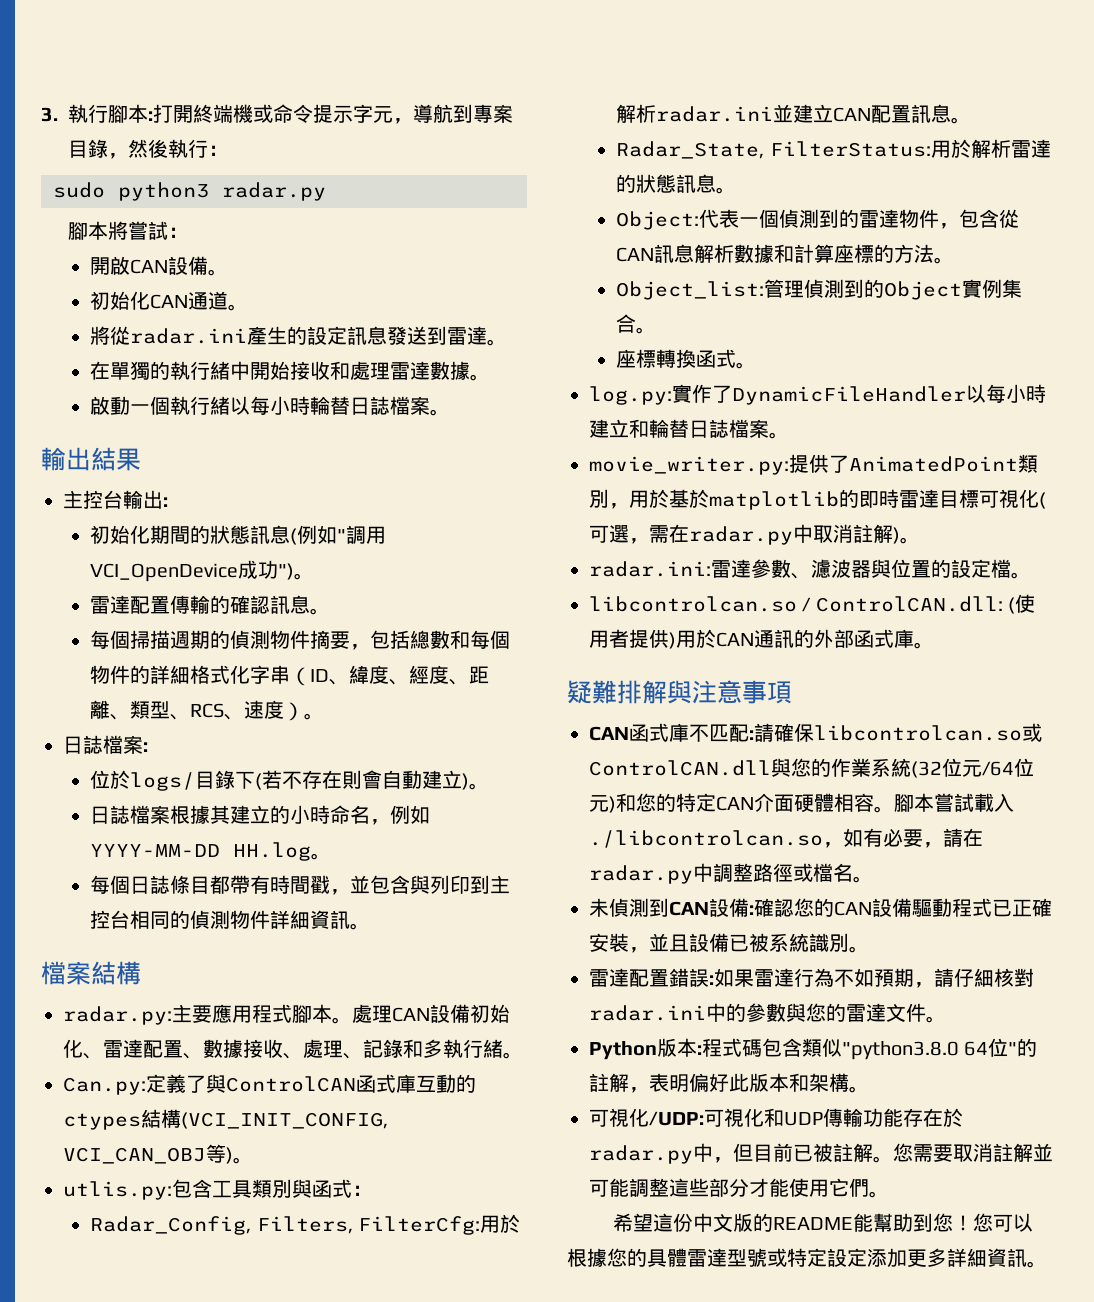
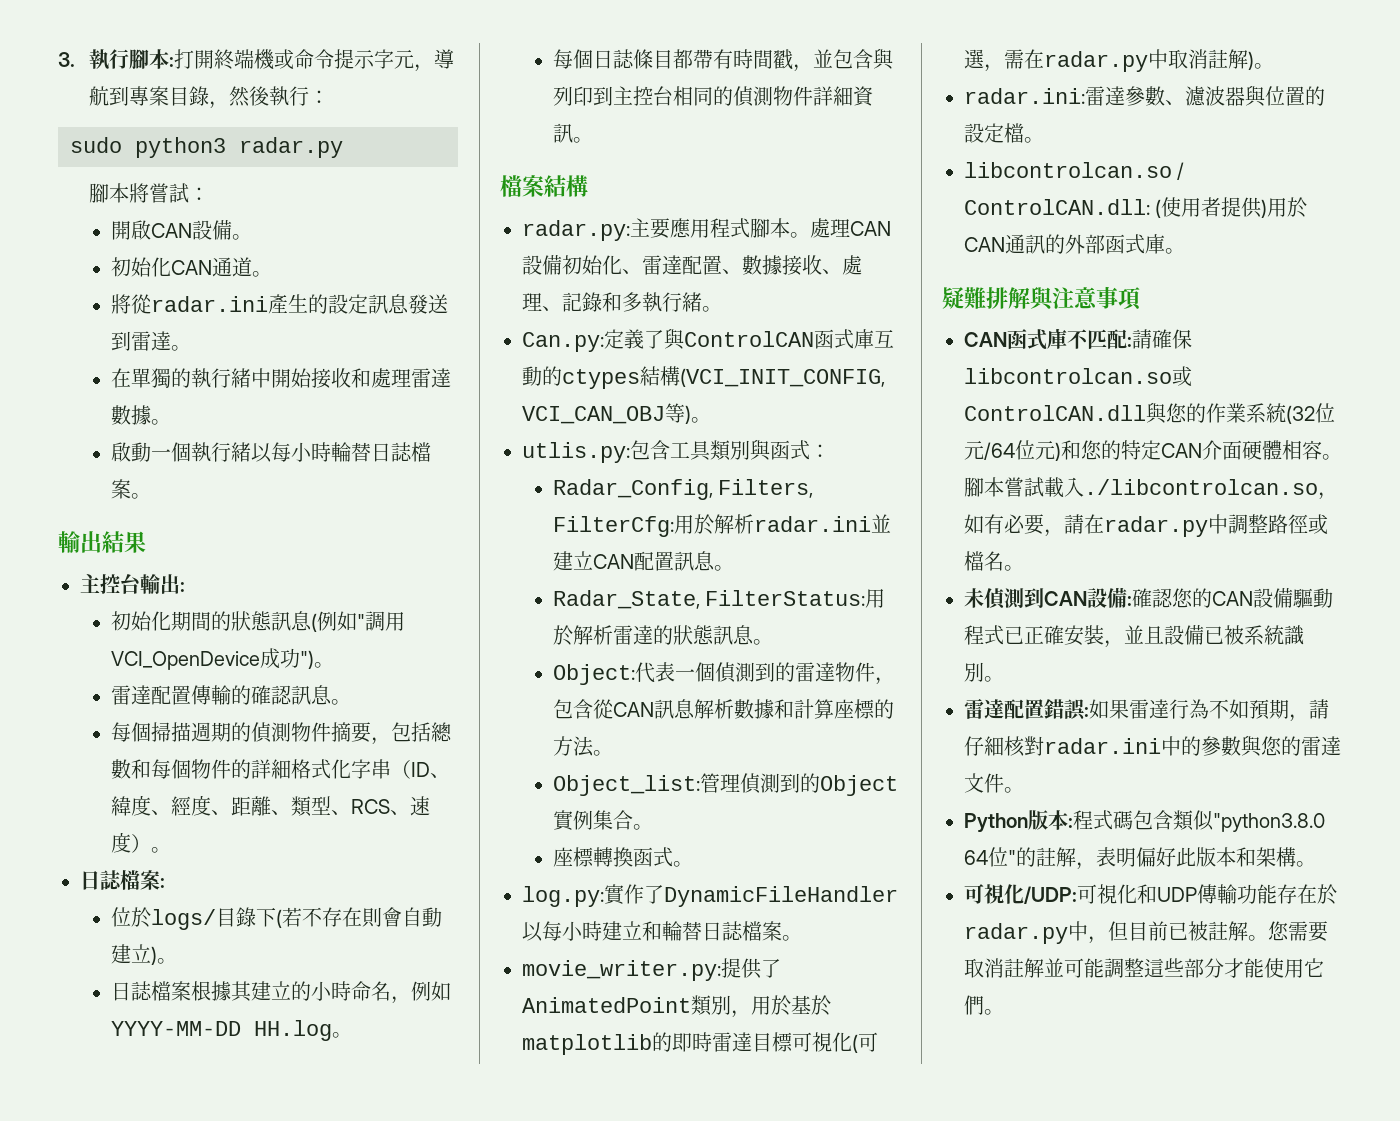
[613,1213,1034,1232] [567,1248,1047,1268] // 希望這份中文版的README能幫助到您！您可以根據您的具體雷達型號或特定設定添加更多詳細資訊。 -> (1004, 1012) none

